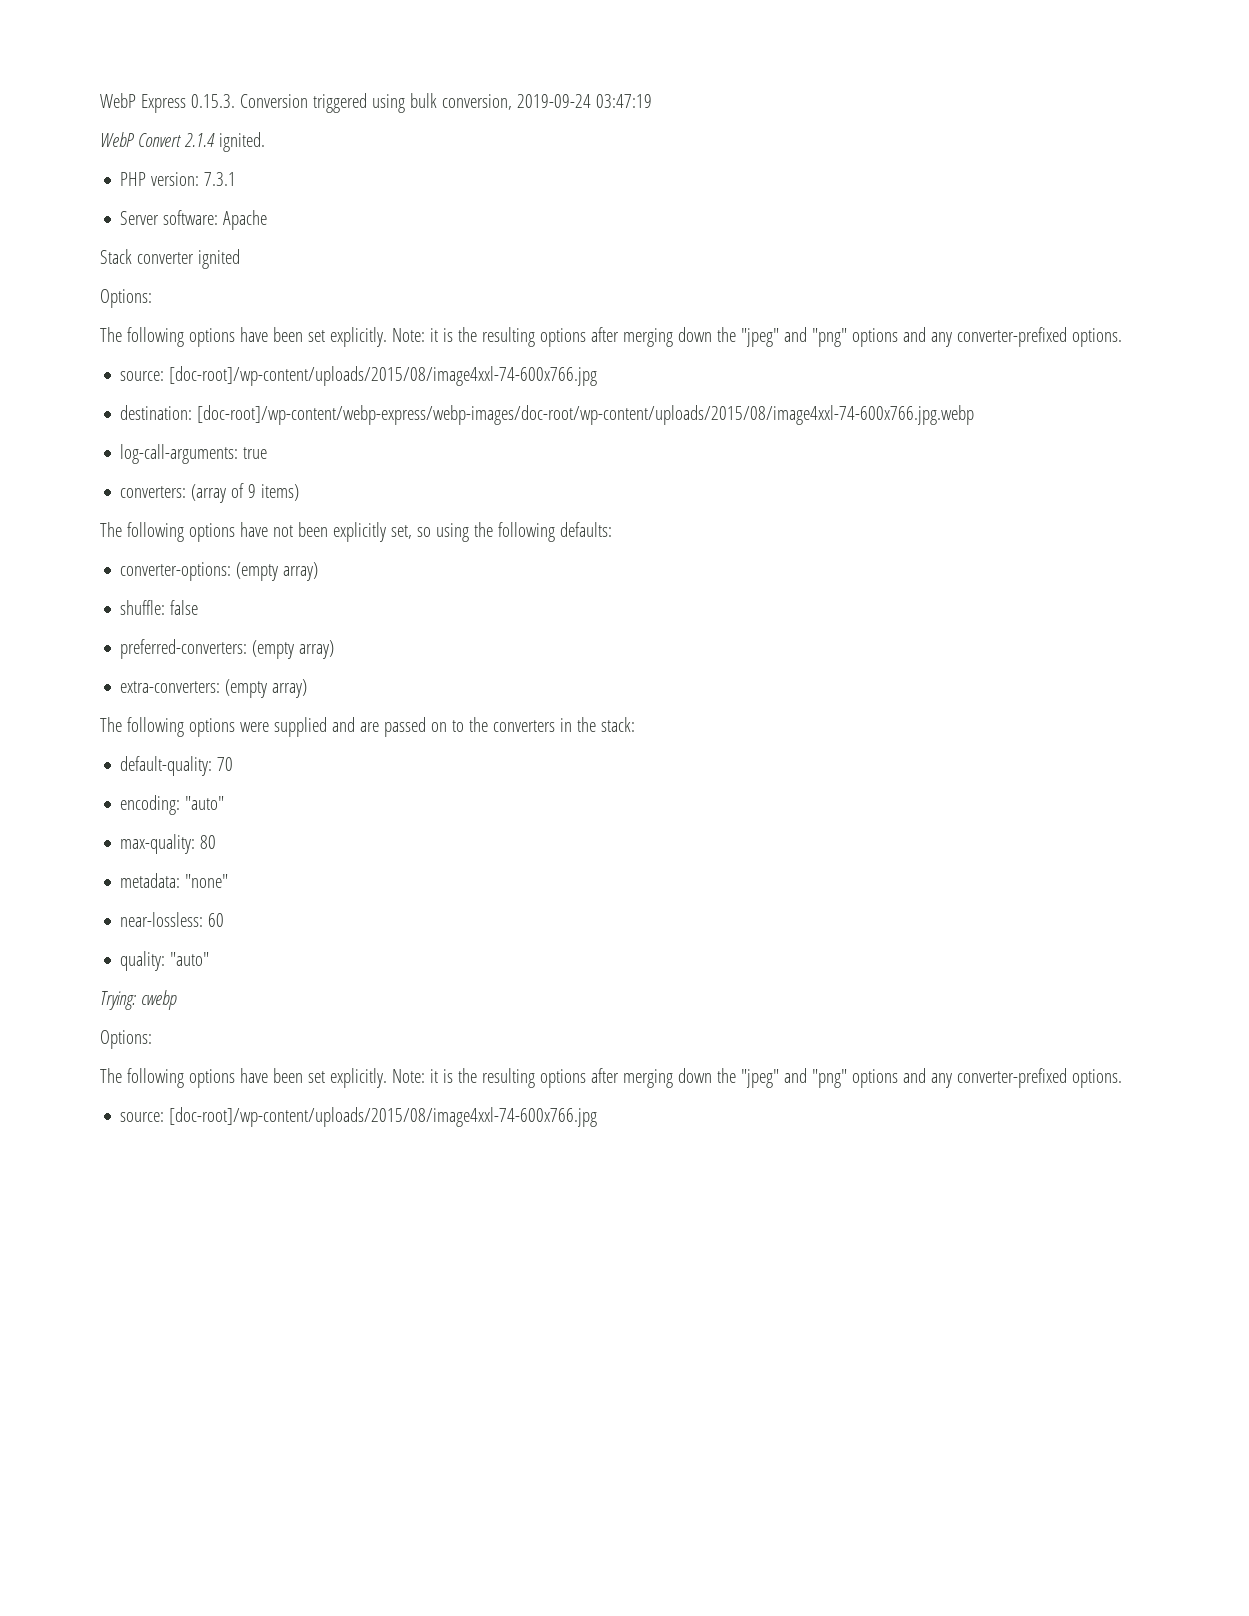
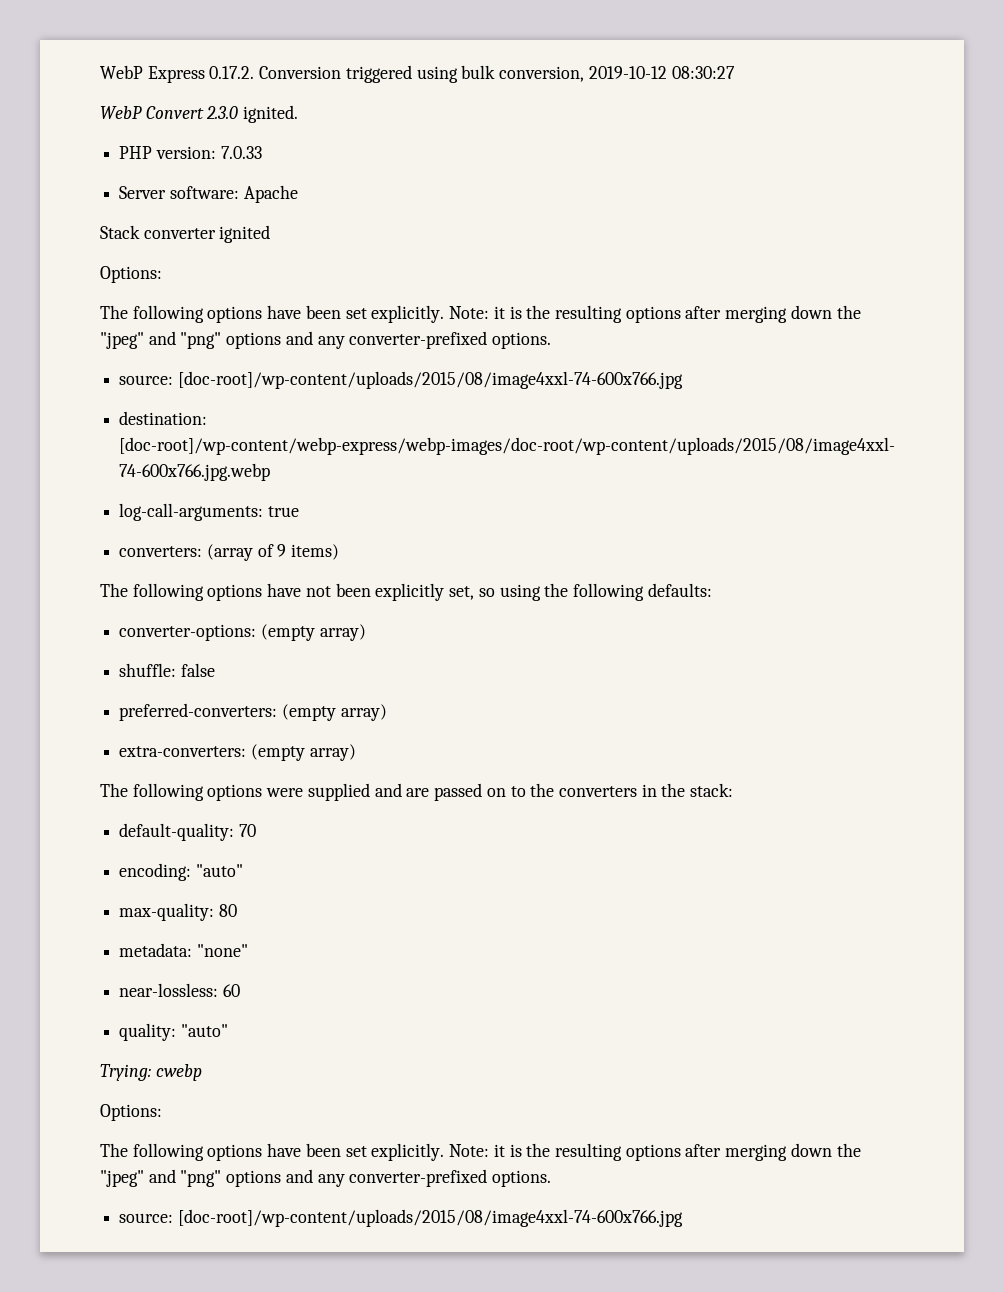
[190,94,235,108] 0.15.3. -> [209,66,255,79] 0.17.2.
[516,94,652,108] 2019-09-24 03:47:19 -> [588,66,735,79] 2019-10-12 08:30:27
[183,133,215,147] 2.1.4 -> [206,106,239,119] 2.3.0
[204,172,237,186] 7.3.1 -> [220,146,262,159] 7.0.33

